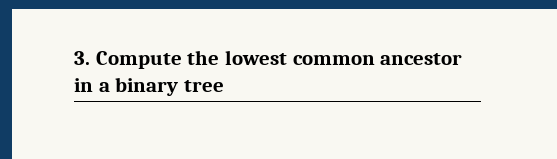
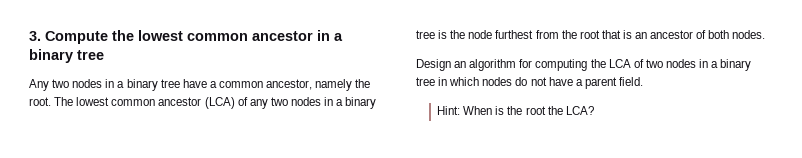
(225, 86) none -> [29,79,371,91] [29,97,377,109] [416,30,766,39] [416,59,752,71] [416,77,643,89] [437,106,594,115] // Any two nodes in a binary tree have a common ancestor, namely the root. The lowest common ancestor (LCA) of any two nodes in a binary tree is the node furthest from the root that is an ancestor of both nodes. // Design an algorithm for computing the LCA of two nodes in a binary tree in which nodes do not have a parent field. // Hint: When is the root the LCA?

